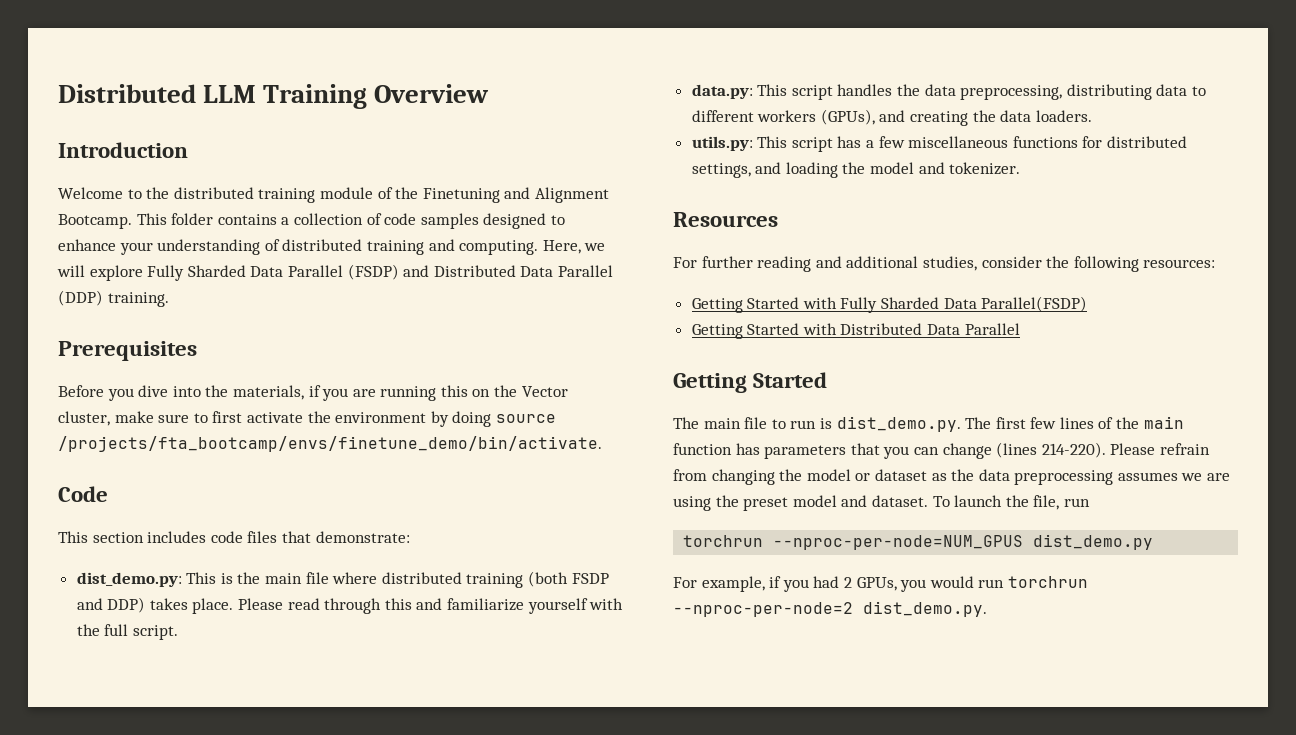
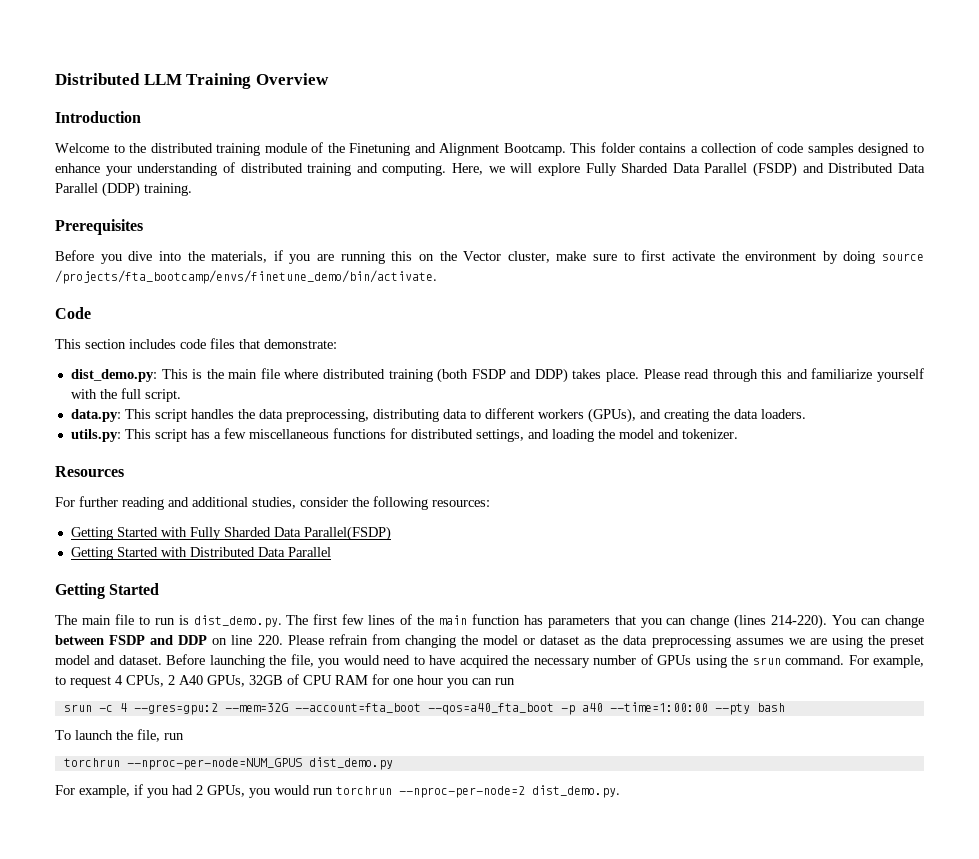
(1106, 450) none -> [832,615,924,628] [55,635,283,645] You can change between FSDP and DDP on line 220.
(928, 501) none -> [166,654,924,668] [55,674,515,688] [63,702,785,715] Before launching the file, you would need to have acquired the necessary number of GPUs using the srun command. For example, to request 4 CPUs, 2 A40 GPUs, 32GB of CPU RAM for one hour you can run // srun -c 4 --gres=gpu:2 --mem=32G --account=fta_boot --qos=a40_fta_boot -p a40 --time=1:00:00 --pty bash //

